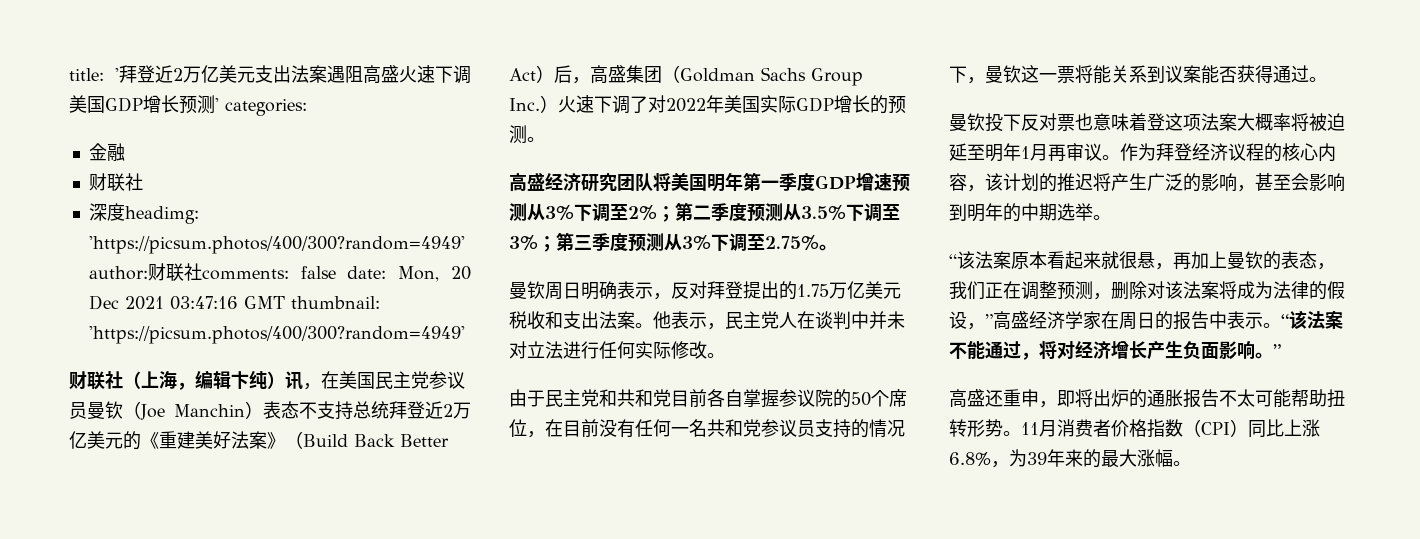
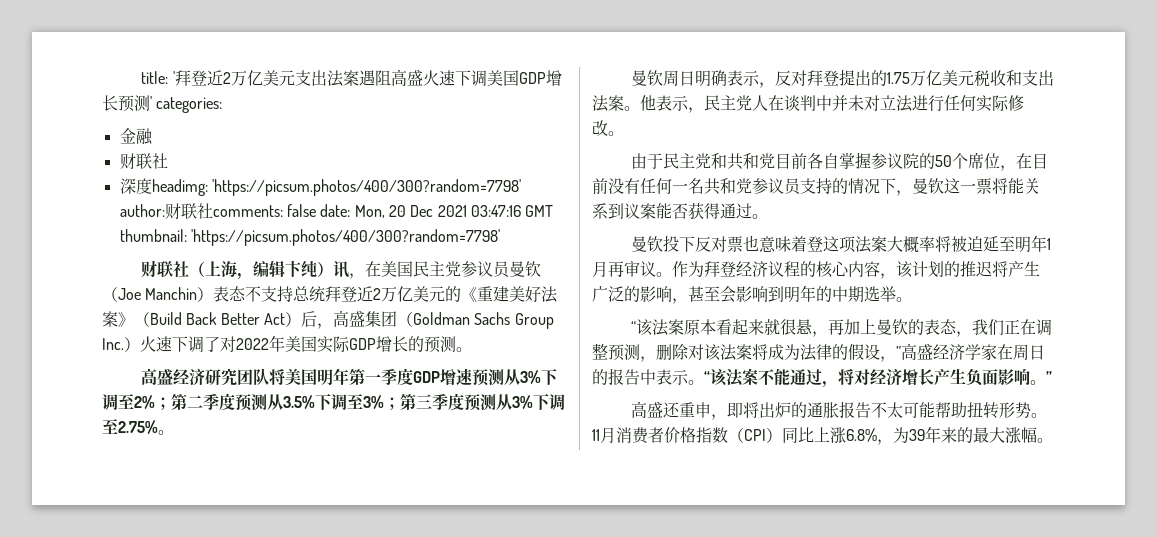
[88,236,465,254] 'https://picsum.photos/400/300?random=4949' -> [211,179,521,196] 'https://picsum.photos/400/300?random=7798'
[88,326,465,344] 'https://picsum.photos/400/300?random=4949' -> [190,229,500,246] 'https://picsum.photos/400/300?random=7798'

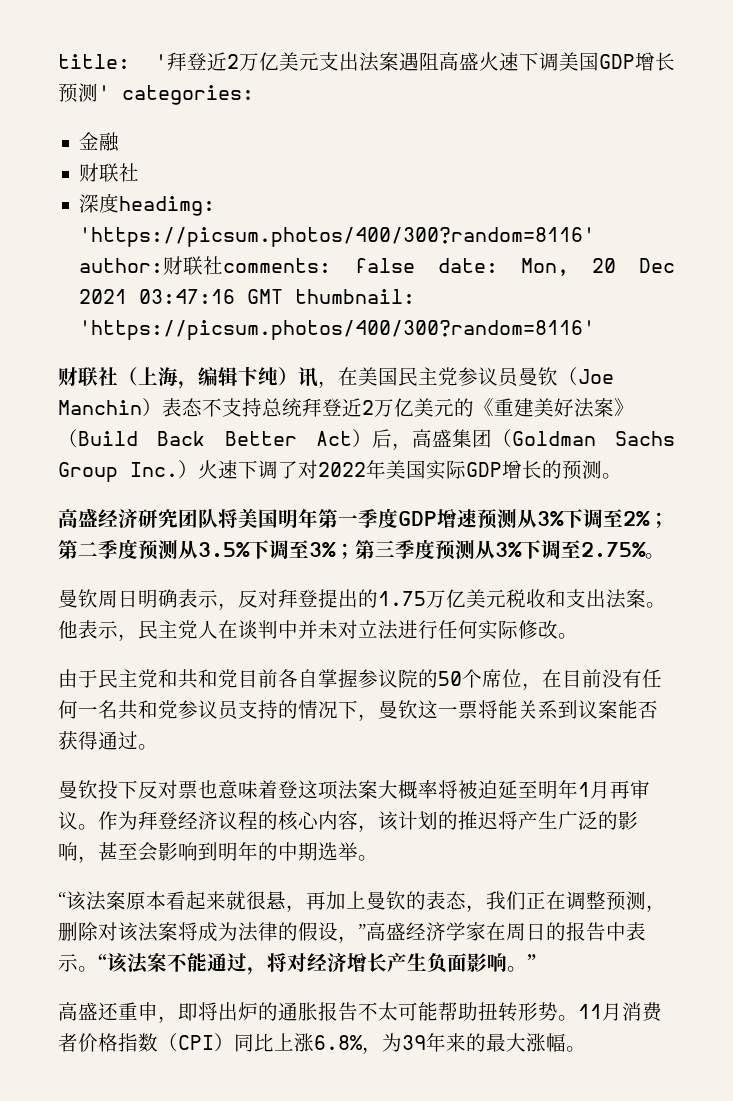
[211,179,521,196] 'https://picsum.photos/400/300?random=7798' -> [79,227,596,247] 'https://picsum.photos/400/300?random=8116'
[190,229,500,246] 'https://picsum.photos/400/300?random=7798' -> [79,320,596,340] 'https://picsum.photos/400/300?random=8116'

